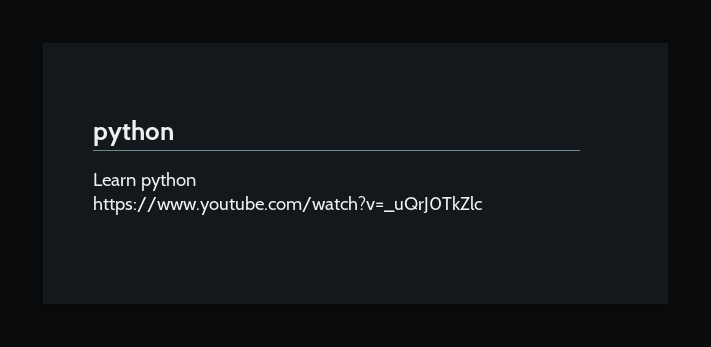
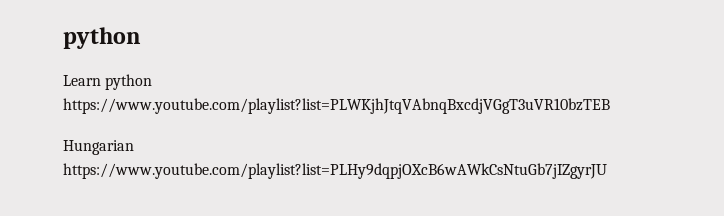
[93,196,482,215] https://www.youtube.com/watch?v=_uQrJ0TkZlc -> [63,98,610,114] [63,140,134,155] [63,163,607,179] https://www.youtube.com/playlist?list=PLWKjhJtqVAbnqBxcdjVGgT3uVR10bzTEB // Hungarian https://www.youtube.com/playlist?list=PLHy9dqpjOXcB6wAWkCsNtuGb7jIZgyrJU

